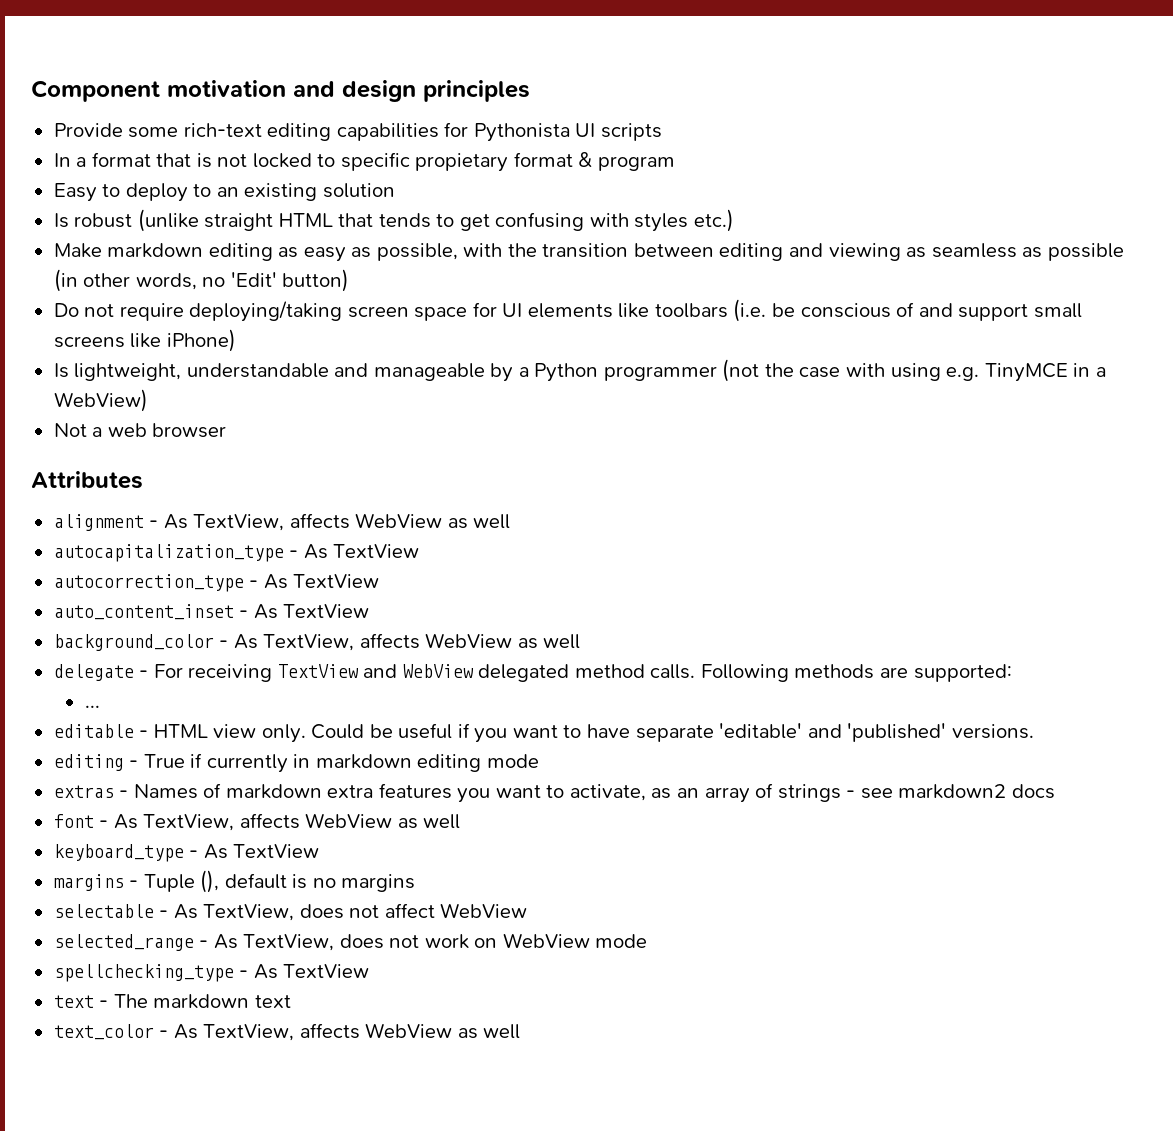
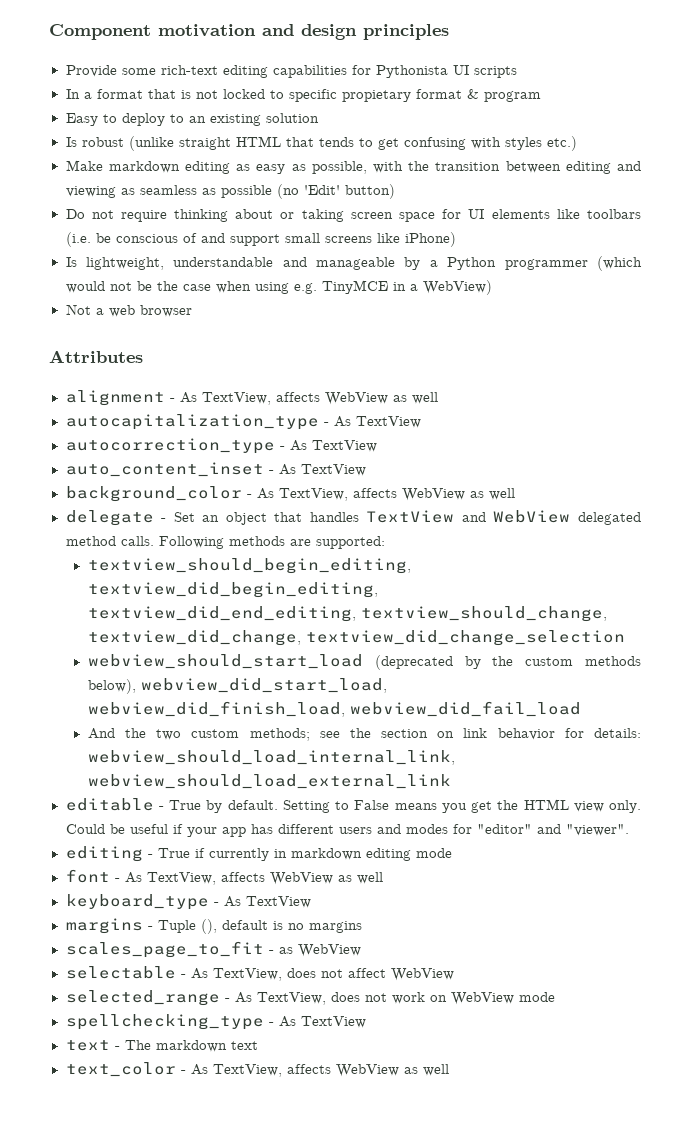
[53,269,226,292] (in other words, no -> [276,184,299,199] (no
[189,301,343,322] deploying/taking -> [174,209,344,222] thinking about or taking
[722,359,760,382] (not -> [597,256,643,271] [65,281,152,293] (which would not be
[845,363,885,377] with -> [215,281,251,293] when
[153,664,273,682] For receiving -> [173,512,359,525] Set an object that handles
[84,705,100,708] [53,724,149,738] ... // editable - -> [87,558,411,574] [87,582,378,598] [87,606,607,622] [87,630,625,646] [87,654,641,670] [87,678,387,694] [87,701,581,717] [87,728,642,741] [87,750,455,765] [87,774,451,789] [65,798,519,813] textview_should_begin_editing, textview_did_begin_editing, textview_did_end_editing, textview_should_change, textview_did_change, textview_did_change_selection // webview_should_start_load (deprecated by the custom methods below), webview_did_start_load, webview_did_finish_load, webview_did_fail_load // And the two custom methods; see the section on link behavior for details: webview_should_load_internal_link, webview_should_load_external_link // editable - True by default. Setting to False means you get the
[474,723,1034,743] you want to have separate 'editable' and 'published' versions. -> [186,824,629,837] your app has different users and modes for "editor" and "viewer".
[53,783,1055,803] // extras - Names of markdown extra features you want to activate, as an array of strings - see markdown2 docs -> (452, 853) none
(416, 883) none -> [65,941,361,958] // scales_page_to_fit - as WebView

